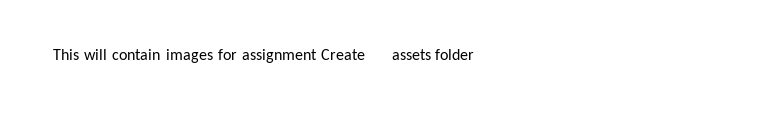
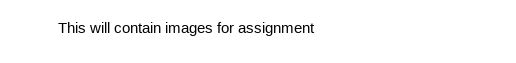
[321,49,475,60] Create assets folder -> (316, 29) none

